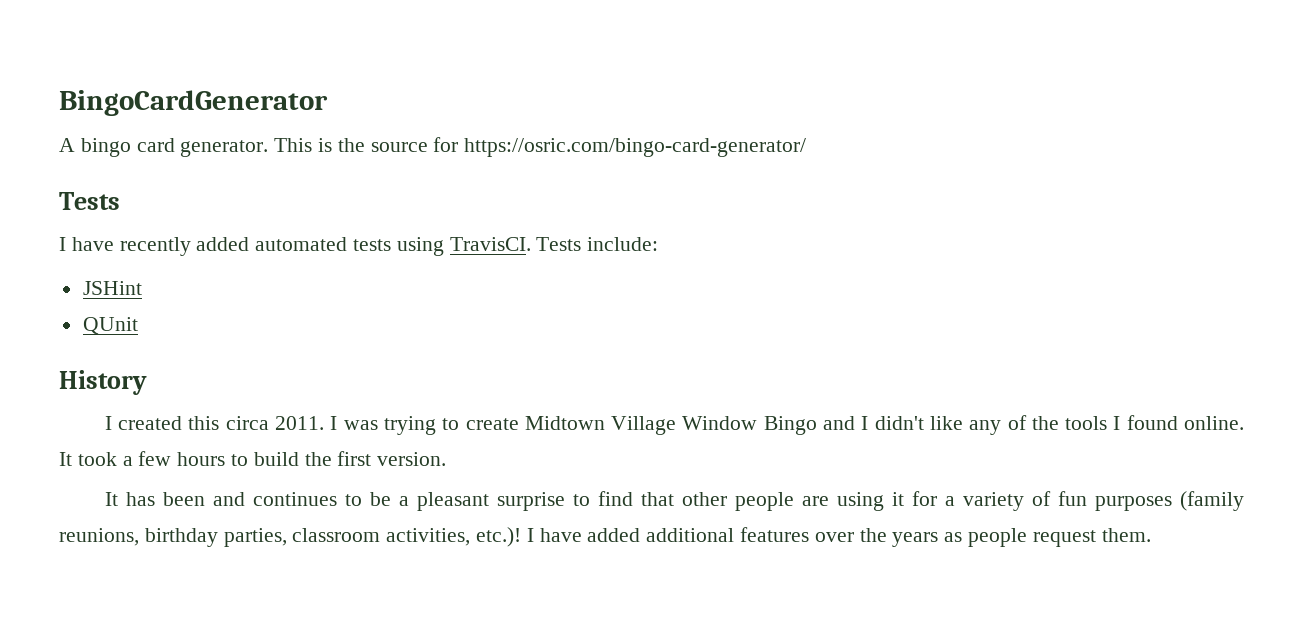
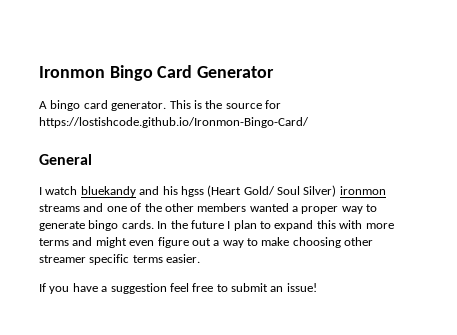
[59,90,328,116] BingoCardGenerator -> [39,65,275,81] Ironmon Bingo Card Generator
[464,138,807,157] [59,192,120,210] [59,237,659,256] [82,281,142,295] [82,317,138,334] [59,370,147,395] [104,415,1244,435] [59,451,447,466] [104,491,1244,511] [59,527,1151,547] https://osric.com/bingo-card-generator/ // Tests // I have recently added automated tests using TravisCI. Tests include: // JSHint // QUnit // History // I created this circa 2011. I was trying to create Midtown Village Window Bingo and I didn't like any of the tools I found online. It took a few hours to build the first version. // It has been and continues to be a pleasant surprise to find that other people are using it for a variety of fun purposes (family reunions, birthday parties, classroom activities, etc.)! I have added additional features over the years as people request them. -> [39,117,309,128] [39,154,92,165] [39,185,386,197] [39,203,378,214] [39,220,394,231] [39,237,374,248] [39,254,201,265] [39,283,317,294] https://lostishcode.github.io/Ironmon-Bingo-Card/ // General // I watch bluekandy and his hgss (Heart Gold/ Soul Silver) ironmon streams and one of the other members wanted a proper way to generate bingo cards. In the future I plan to expand this with more terms and might even figure out a way to make choosing other streamer specific terms easier. // If you have a suggestion feel free to submit an issue!

